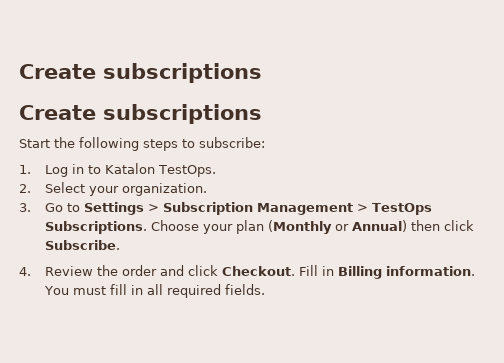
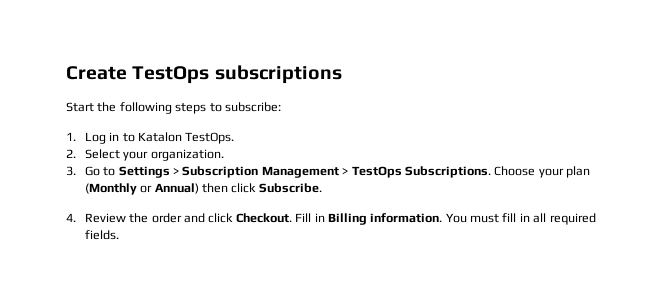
[19,63,262,83] [19,105,96,120] Create subscriptions // Create -> [66,66,210,84] Create TestOps

